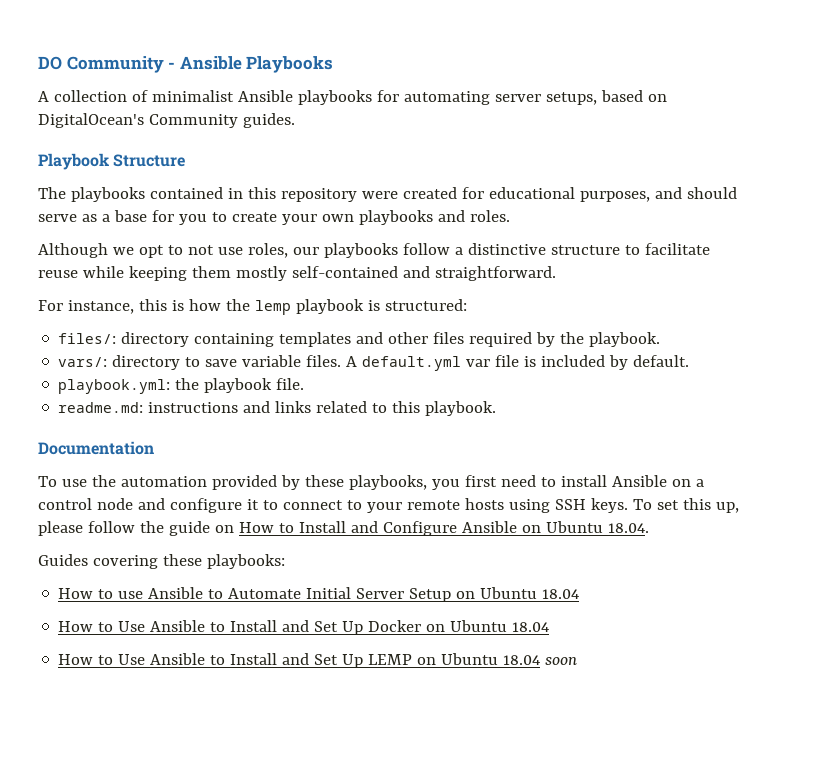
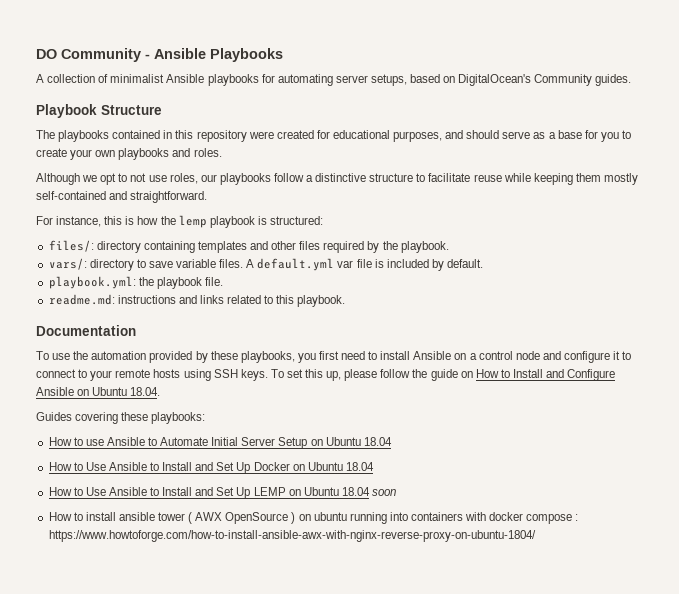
(578, 661) none -> [48,512,579,524] [48,530,536,542] // How to install ansible tower ( AWX OpenSource ) on ubuntu running into containers with docker compose : https://www.howtoforge.com/how-to-install-ansible-awx-with-nginx-reverse-proxy-on-ubuntu-1804/

